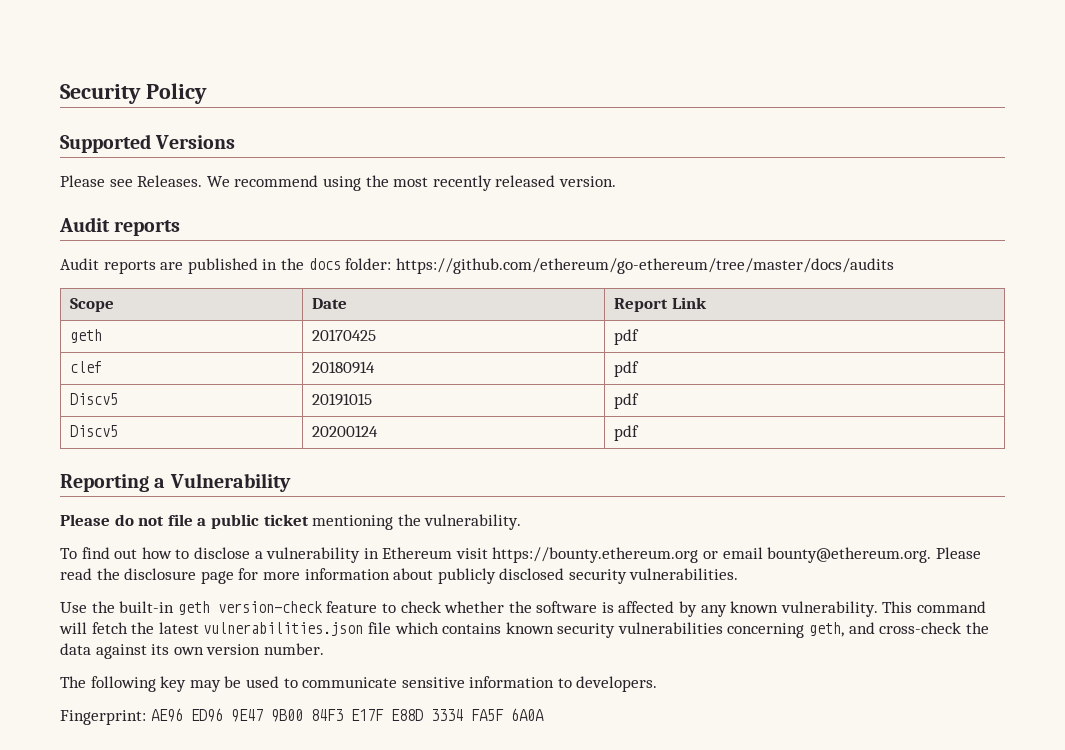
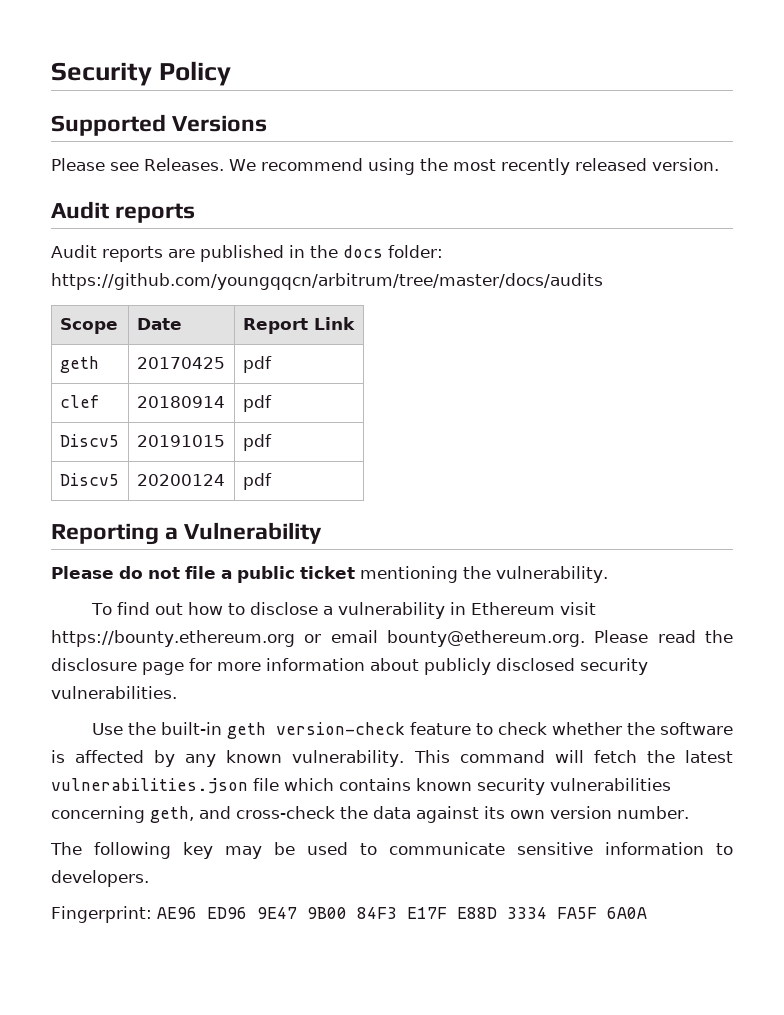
[395,258,894,274] https://github.com/ethereum/go-ethereum/tree/master/docs/audits -> [51,273,603,290] https://github.com/youngqqcn/arbitrum/tree/master/docs/audits

